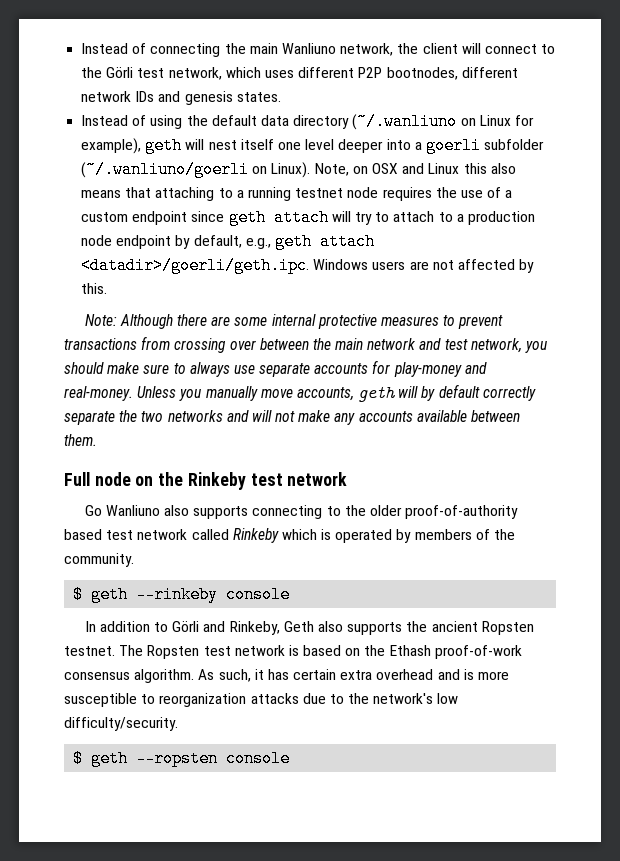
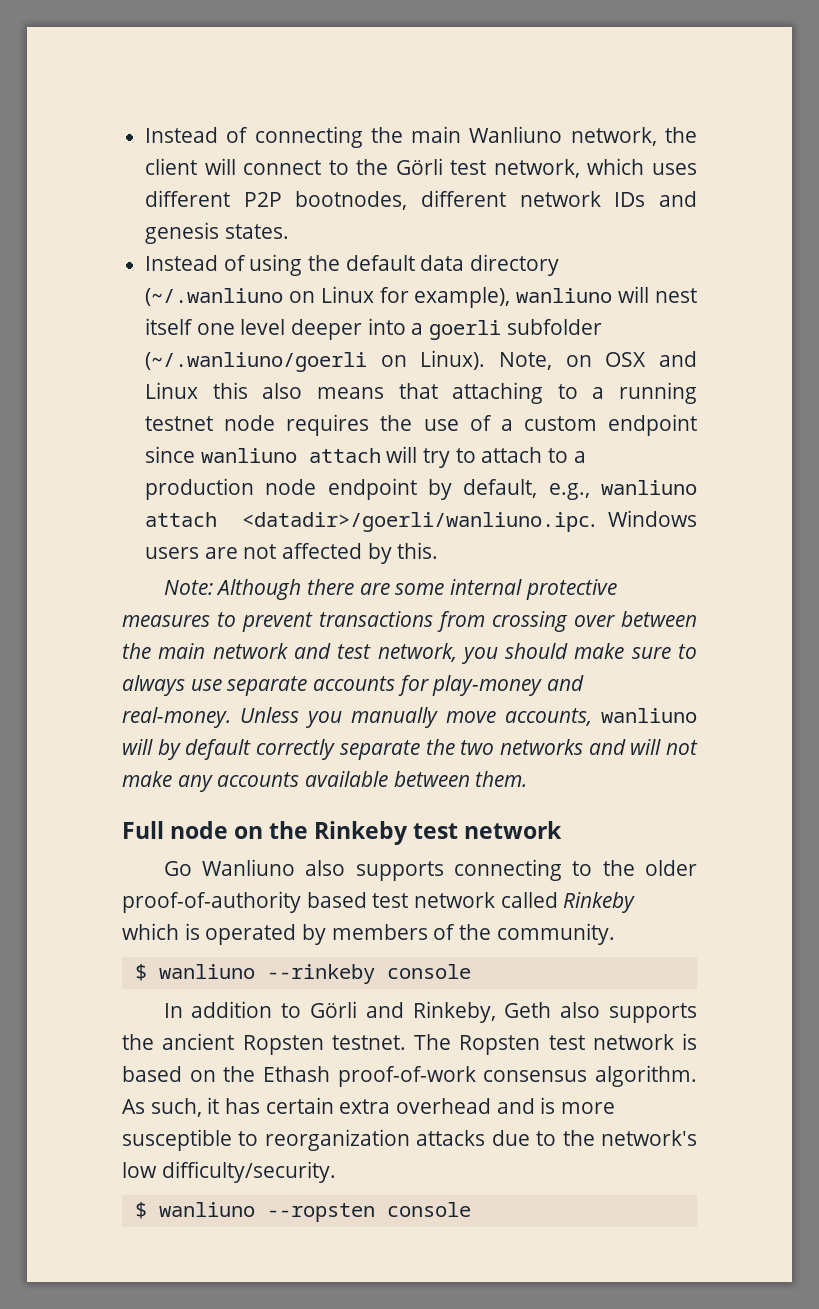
[145,137,183,154] geth -> [516,288,613,303] wanliuno
[228,209,266,226] geth -> [200,448,297,463] wanliuno
[274,233,375,250] [81,257,310,274] geth attach <datadir>/goerli/geth.ipc. -> [601,480,697,495] [145,512,597,532] wanliuno attach <datadir>/goerli/wanliuno.ipc.
[358,386,396,402] geth -> [601,708,697,723] wanliuno
[91,586,129,603] geth -> [158,964,255,979] wanliuno
[91,750,129,767] geth -> [158,1202,255,1217] wanliuno

